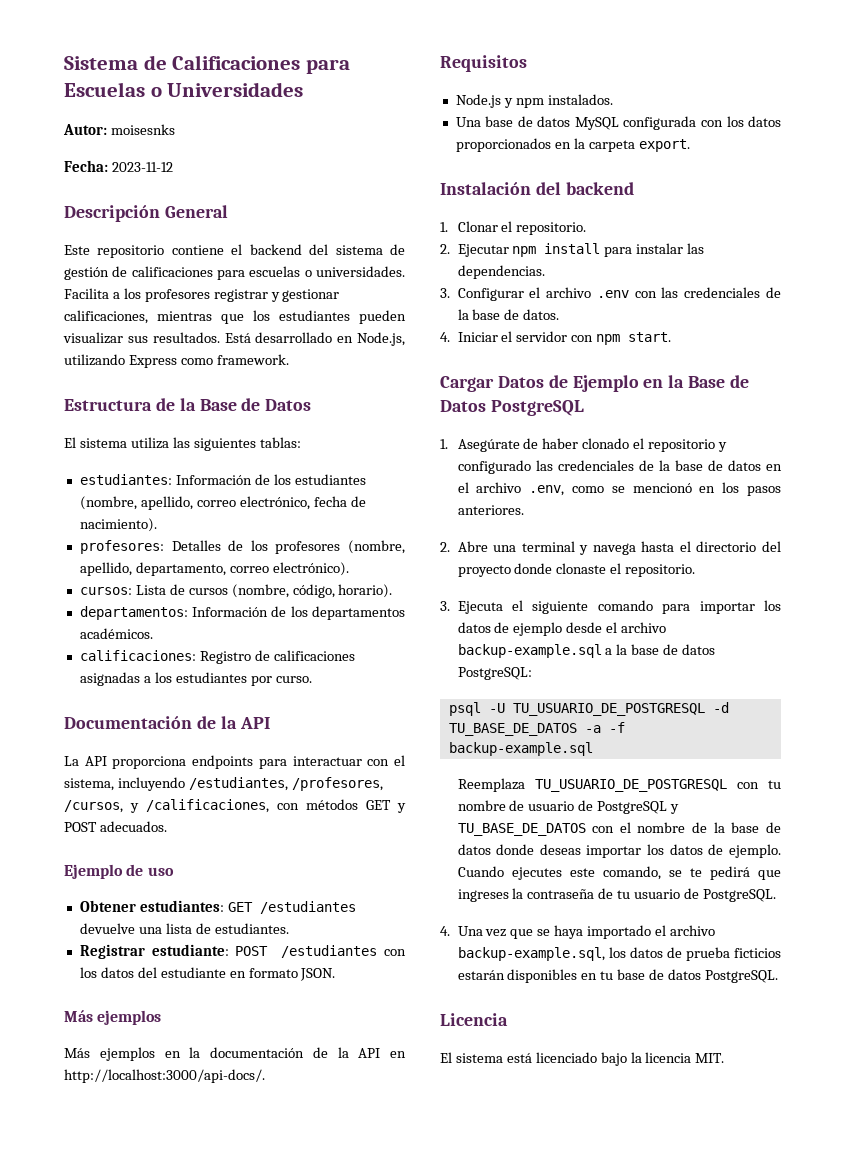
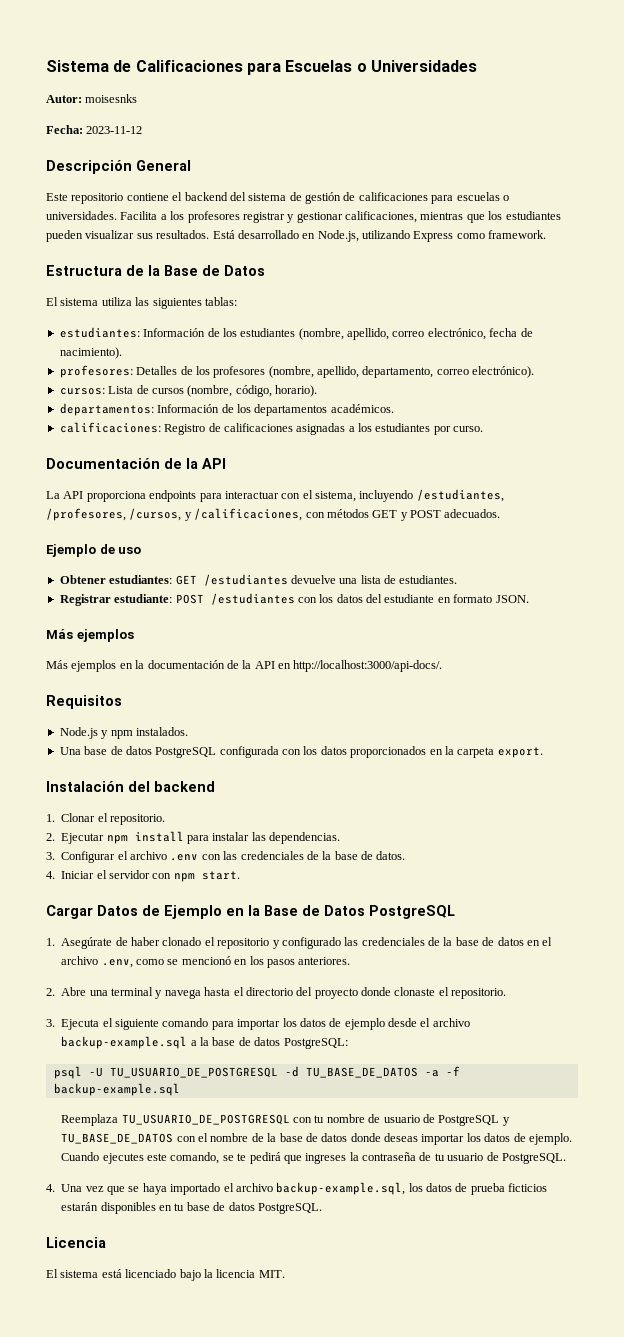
[574,117,619,130] MySQL -> [155,747,217,758] PostgreSQL

